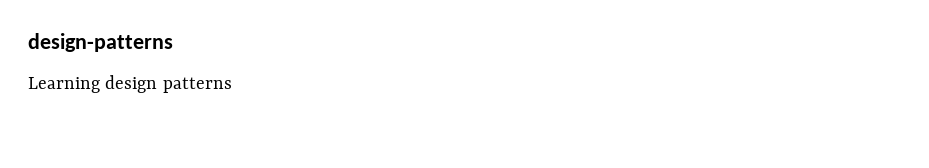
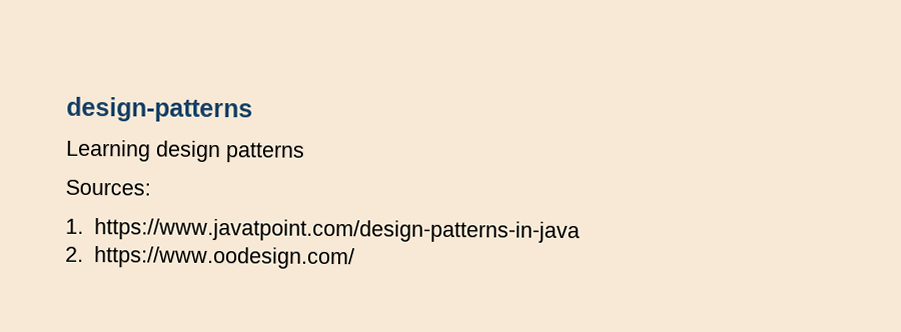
(232, 85) none -> [65,179,151,196] [65,218,580,244] [65,246,355,270] // Sources: // 1. https://www.javatpoint.com/design-patterns-in-java // 2. https://www.oodesign.com/

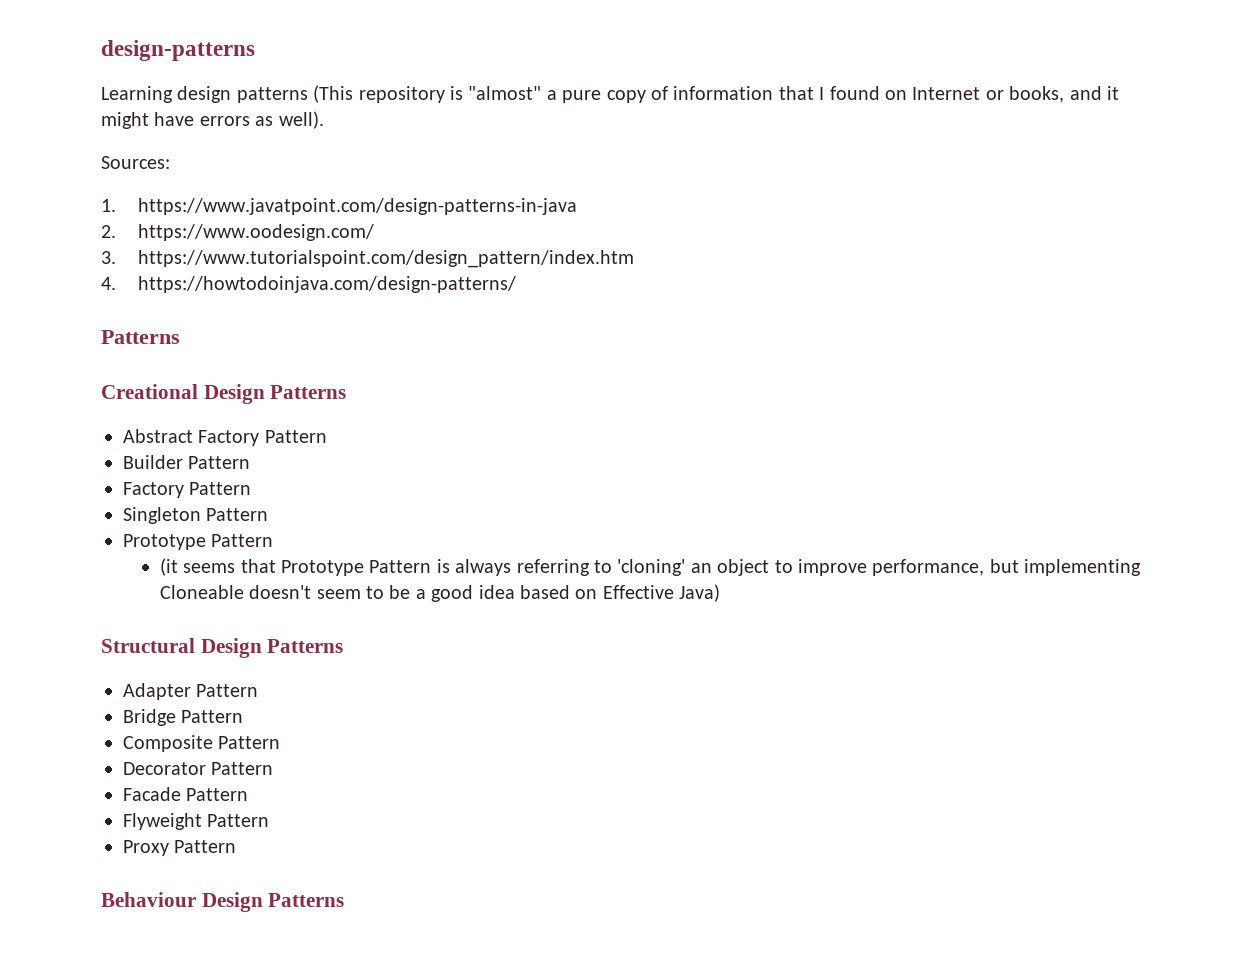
(305, 152) none -> [313,85,1119,103] [101,111,324,129] (This repository is "almost" a pure copy of information that I found on Internet or books, and it might have errors as well).
(355, 258) none -> [101,250,634,268] [101,276,516,293] [101,330,180,344] [101,384,347,404] [123,429,327,446] [123,455,251,469] [123,482,252,498] [123,507,269,524] [123,534,274,550] [159,558,1142,576] [159,584,721,602] [101,638,344,658] [123,683,259,700] [123,709,244,726] [123,735,281,752] [123,762,274,775] [123,787,249,801] [123,813,270,830] [123,840,237,856] [101,892,345,912] // 3. https://www.tutorialspoint.com/design_pattern/index.htm // 4. https://howtodoinjava.com/design-patterns/ // Patterns // Creational Design Patterns // Abstract Factory Pattern // Builder Pattern // Factory Pattern // Singleton Pattern // Prototype Pattern // (it seems that Prototype Pattern is always referring to 'cloning' an object to improve performance, but implementing Cloneable doesn't seem to be a good idea based on Effective Java) // Structural Design Patterns // Adapter Pattern // Bridge Pattern // Composite Pattern // Decorator Pattern // Facade Pattern // Flyweight Pattern // Proxy Pattern // Behaviour Design Patterns

